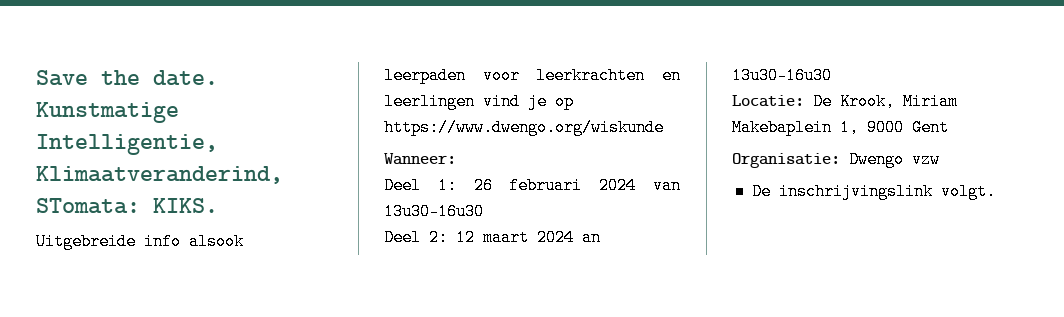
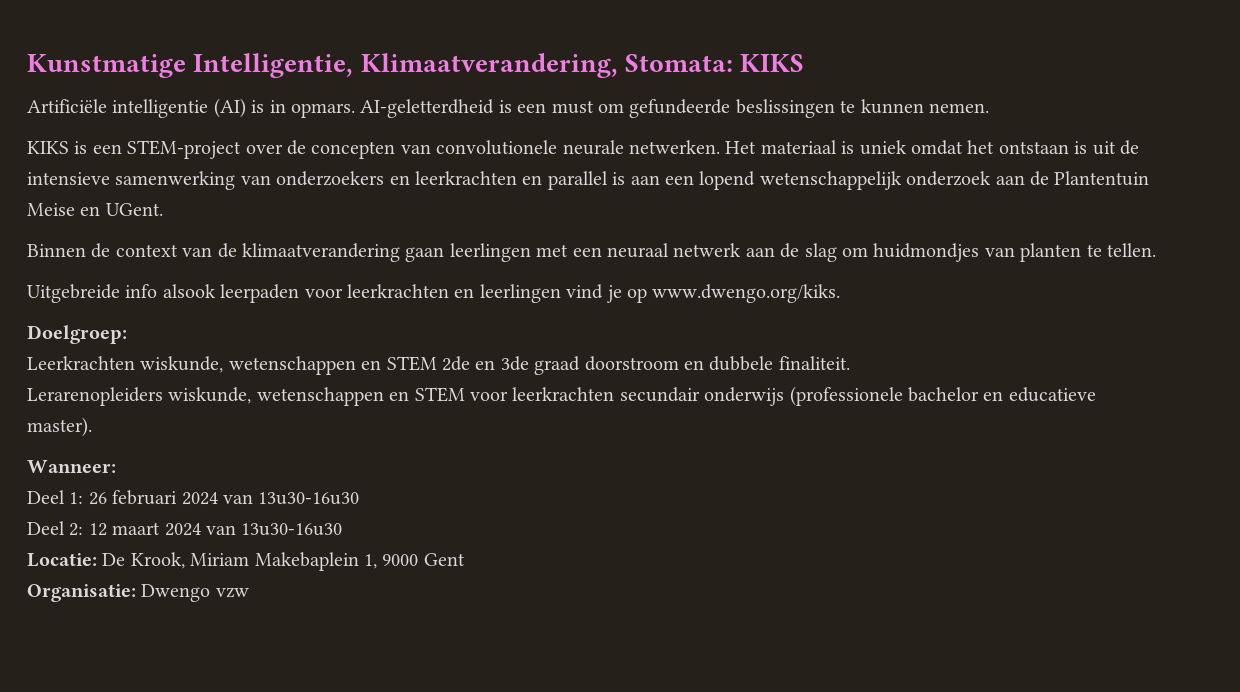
[36,70,218,86] [36,102,179,123] [36,134,218,155] [36,166,283,184] [36,198,218,214] Save the date. Kunstmatige Intelligentie, Klimaatveranderind, STomata: KIKS. -> [27,53,805,78] [27,98,989,118] [27,140,1139,159] [27,171,1150,190] [27,203,163,216] [27,243,1156,262] Kunstmatige Intelligentie, Klimaatverandering, Stomata: KIKS // Artificiële intelligentie (AI) is in opmars. AI-geletterdheid is een must om gefundeerde beslissingen te kunnen nemen. // KIKS is een STEM-project over de concepten van convolutionele neurale netwerken. Het materiaal is uniek omdat het ontstaan is uit de intensieve samenwerking van onderzoekers en leerkrachten en parallel is aan een lopend wetenschappelijk onderzoek aan de Plantentuin Meise en UGent. // Binnen de context van de klimaatverandering gaan leerlingen met een neuraal netwerk aan de slag om huidmondjes van planten te tellen.
[384,119,664,136] https://www.dwengo.org/wiskunde -> [652,284,841,303] [27,325,127,344] [27,356,850,375] [27,386,1096,406] [27,417,92,437] www.dwengo.org/kiks. // Doelgroep: // Leerkrachten wiskunde, wetenschappen en STEM 2de en 3de graad doorstroom en dubbele finaliteit. // Lerarenopleiders wiskunde, wetenschappen en STEM voor leerkrachten secundair onderwijs (professionele bachelor en educatieve master).
[582,229,601,246] an -> [206,525,236,535] van
[751,183,996,200] // De inschrijvingslink volgt. -> (249, 592) none

